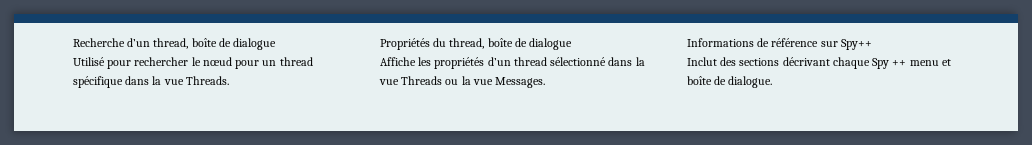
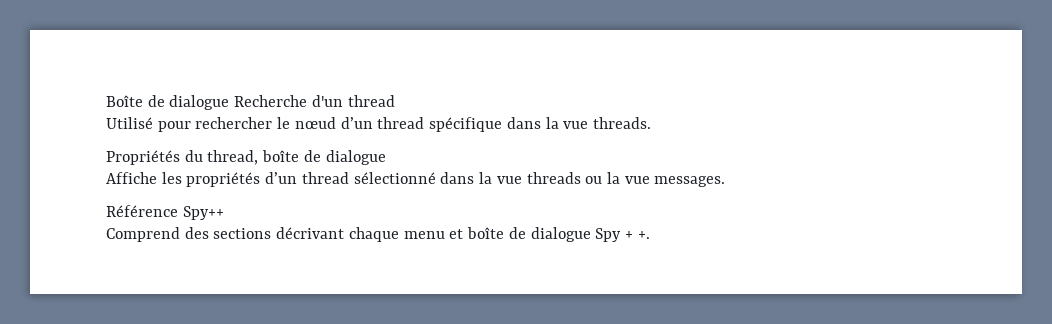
[73,38,277,50] Recherche d’un thread, boîte de dialogue -> [106,95,395,110] Boîte de dialogue Recherche d'un thread
[235,60,277,69] pour un -> [340,117,373,129] d’un
[185,76,229,85] Threads. -> [592,117,651,129] threads.
[401,76,443,85] Threads -> [526,172,581,184] threads
[495,77,546,88] [687,38,838,47] Messages. // Informations de référence sur -> [654,176,726,187] [106,205,178,217] messages. // Référence
[687,57,717,66] Inclut -> [106,227,180,242] Comprend
[872,58,907,69] Spy ++ -> (399, 234) none
[728,76,773,88] dialogue. -> [530,227,650,242] dialogue Spy + +.

